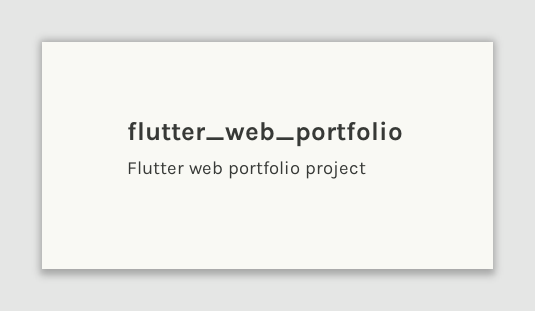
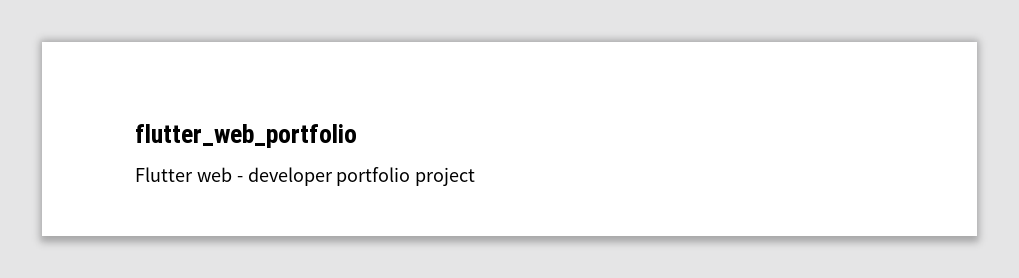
(223, 168) none -> [236,167,333,186] - developer

